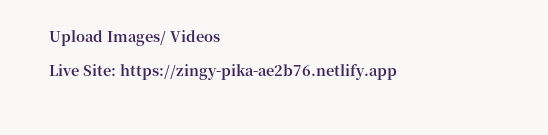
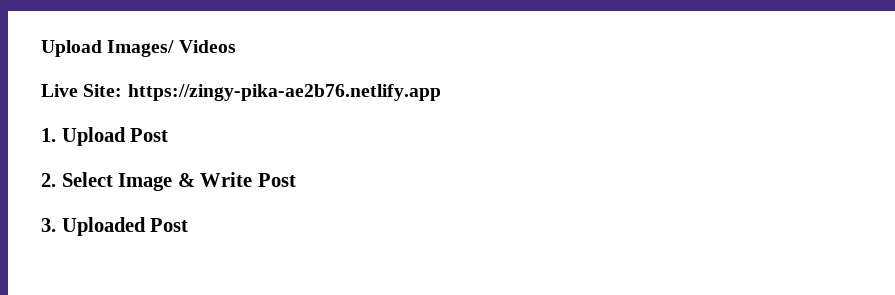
(397, 72) none -> [41,127,169,146] [41,172,296,191] [41,217,189,236] // 1. Upload Post // 2. Select Image & Write Post // 3. Uploaded Post

